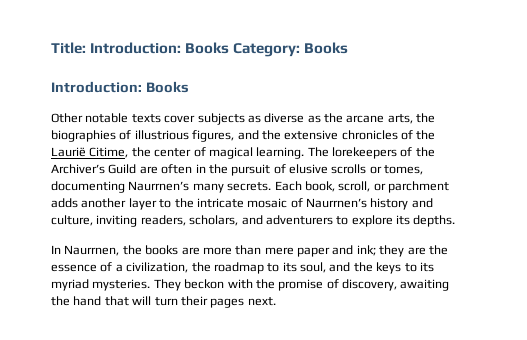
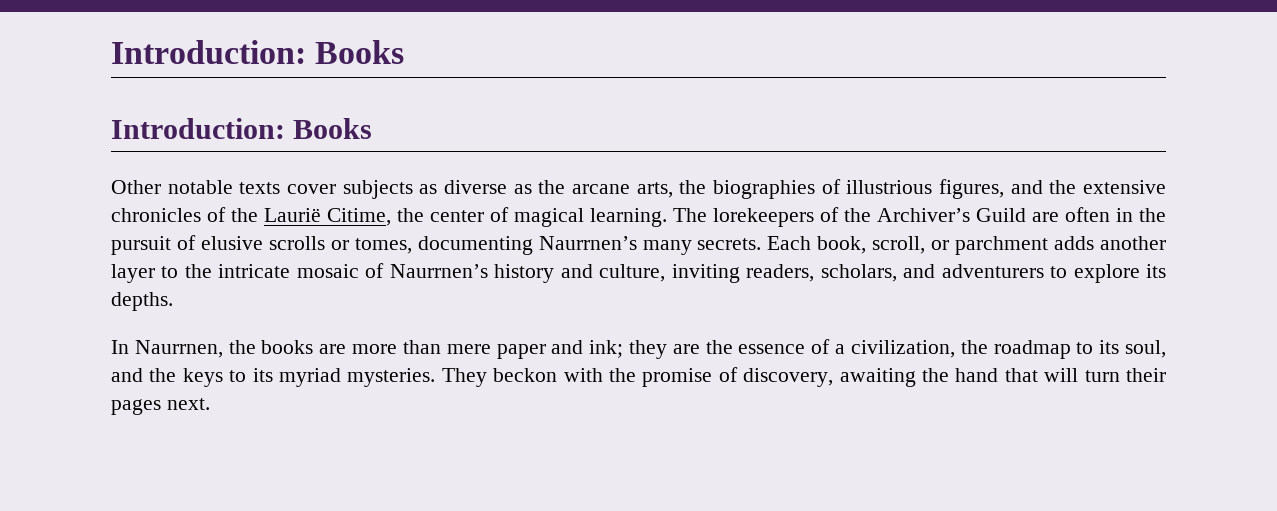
[51,42,349,57] Title: Introduction: Books Category: Books -> [111,40,405,64] Introduction: Books

